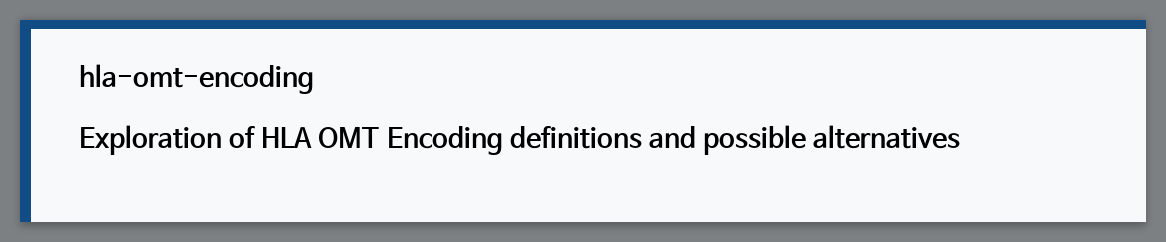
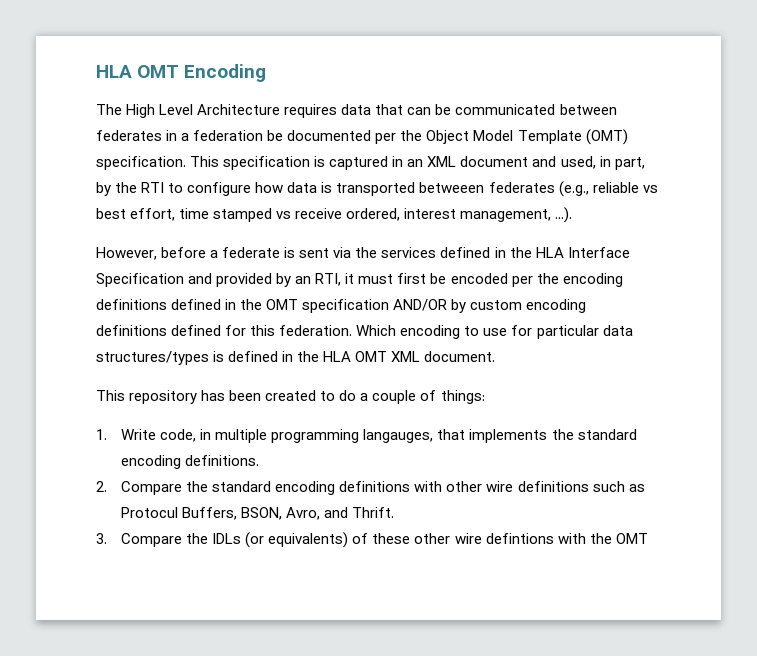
[79,64,314,94] [79,125,256,155] hla-omt-encoding // Exploration of -> (96, 71) none
[509,125,961,155] definitions and possible alternatives -> [96,104,617,118] [96,129,628,145] [96,156,645,170] [96,181,658,197] [96,207,573,223] [96,247,630,260] [96,273,623,287] [96,299,587,313] [96,325,633,339] [96,351,496,365] [96,390,485,404] [96,429,637,443] [121,455,260,469] [96,481,645,495] [121,507,395,520] [96,532,648,548] // The High Level Architecture requires data that can be communicated between federates in a federation be documented per the Object Model Template (OMT) specification. This specification is captured in an XML document and used, in part, by the RTI to configure how data is transported betweeen federates (e.g., reliable vs best effort, time stamped vs receive ordered, interest management, ...). // However, before a federate is sent via the services defined in the HLA Interface Specification and provided by an RTI, it must first be encoded per the encoding definitions defined in the OMT specification AND/OR by custom encoding definitions defined for this federation. Which encoding to use for particular data structures/types is defined in the HLA OMT XML document. // This repository has been created to do a couple of things: // 1. Write code, in multiple programming langauges, that implements the standard encoding definitions. // 2. Compare the standard encoding definitions with other wire definitions such as Protocul Buffers, BSON, Avro, and Thrift. // 3. Compare the IDLs (or equivalents) of these other wire defintions with the OMT

